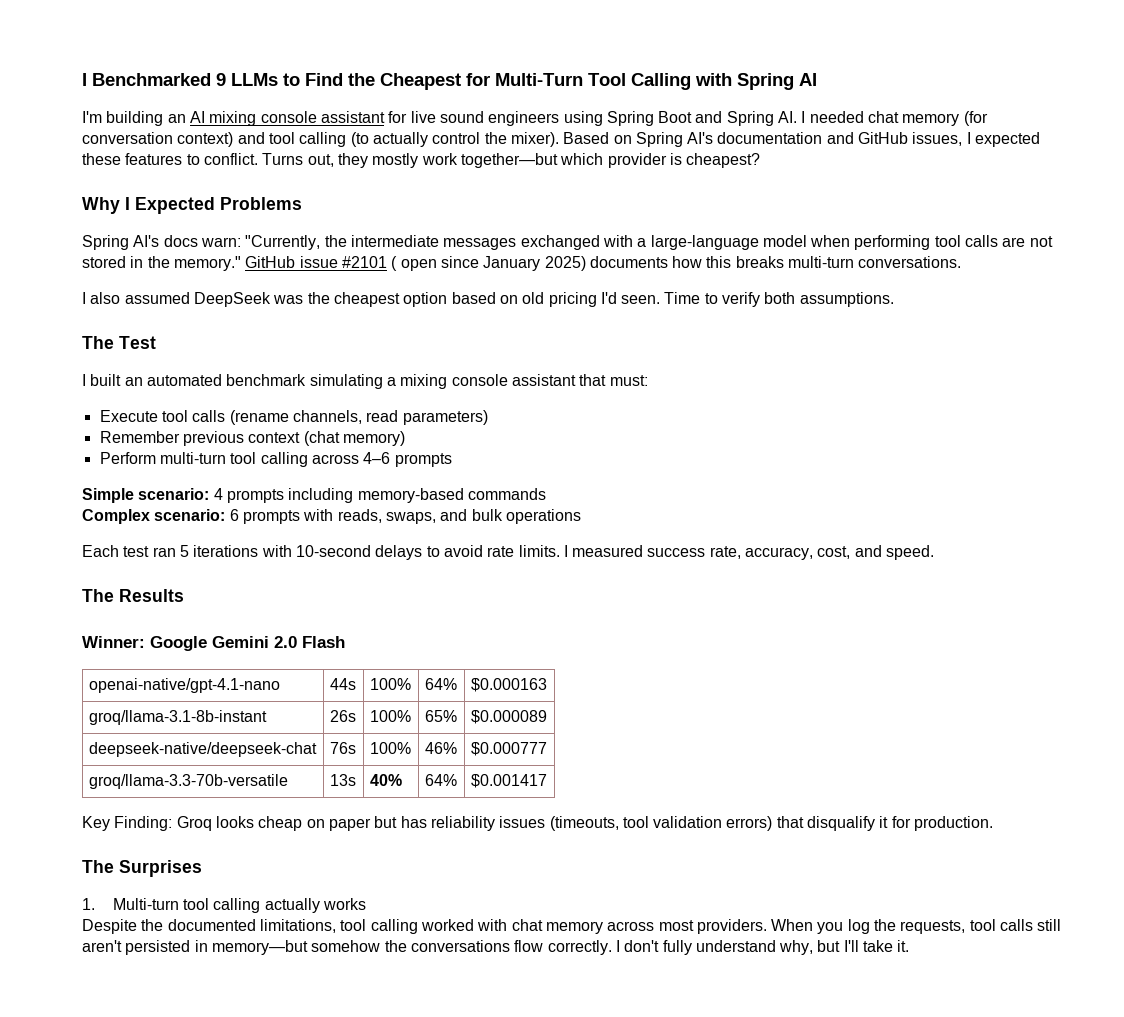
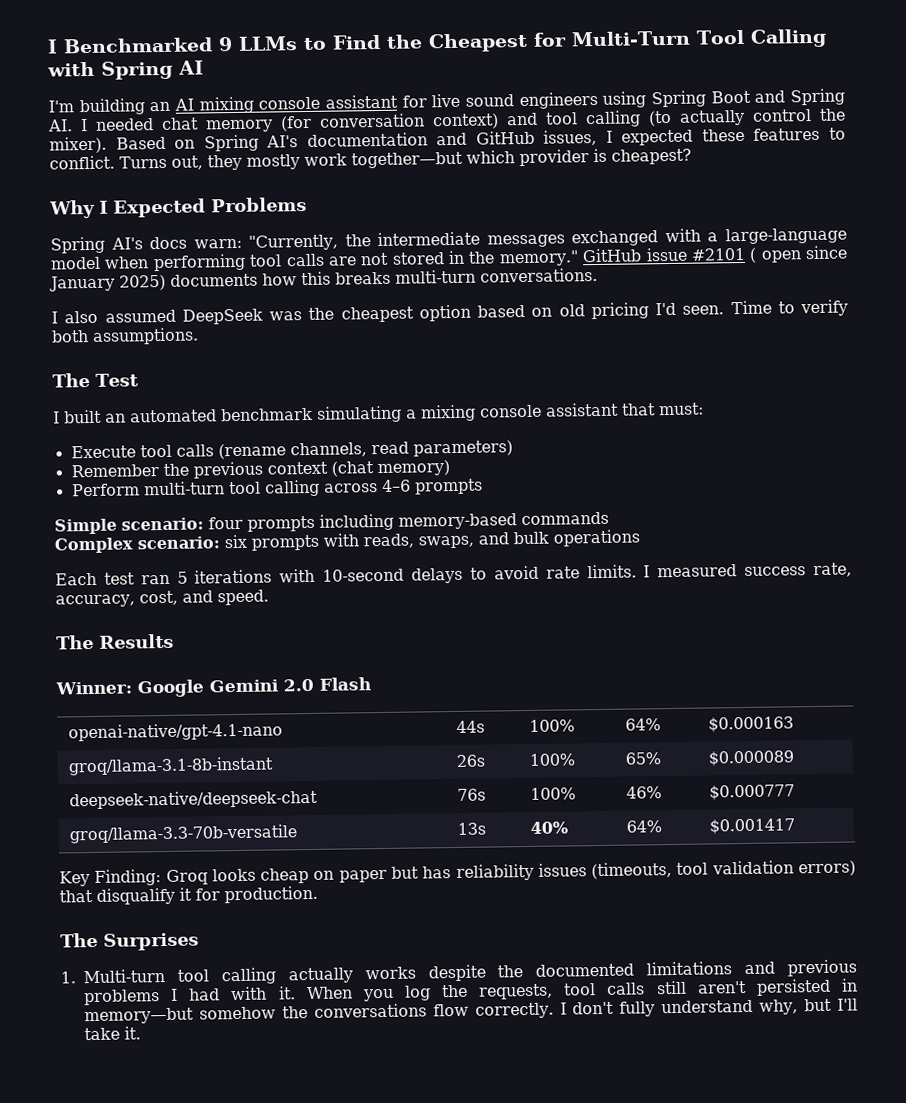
(180, 437) none -> [162,463,189,476] the
[213,488,223,500] 4 -> [208,516,243,530] four
[229,509,239,521] 6 -> [224,534,247,549] six
[82,919,137,934] // Despite -> [427,964,486,982] despite
[259,919,767,934] limitations, tool calling worked with chat memory across most providers. -> [646,959,857,977] [84,986,296,1006] limitations and previous problems I had with it.

